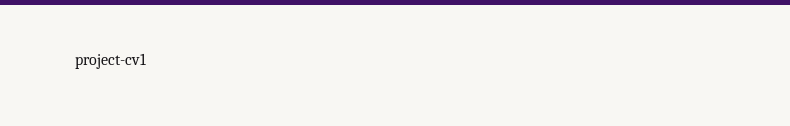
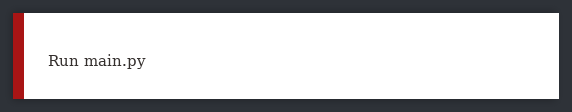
[75,53,146,69] project-cv1 -> [48,54,146,69] Run main.py

